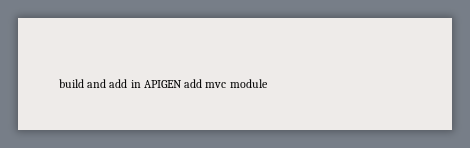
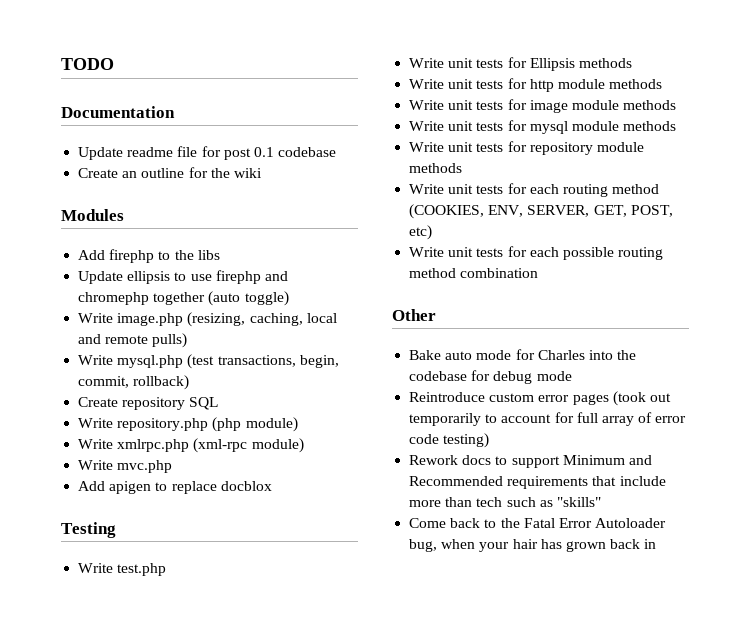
[59,79,268,88] build and add in APIGEN add mvc module -> [61,58,114,70] [61,106,175,118] [78,146,337,160] [78,167,262,178] [61,209,124,221] [78,249,220,263] [78,270,288,284] [78,291,289,306] [78,312,337,327] [78,333,188,348] [78,354,339,369] [78,375,190,390] [78,397,219,410] [78,417,298,432] [78,438,304,453] [78,460,173,473] [78,481,272,494] [61,522,116,538] [78,563,167,576] [409,57,632,71] [409,78,663,92] [409,99,677,113] [409,120,677,134] [409,141,644,155] [409,163,463,173] [409,183,660,197] [409,204,673,219] [409,225,433,240] [409,246,664,260] [409,268,539,278] [392,309,436,321] [409,349,637,360] [409,370,572,384] [409,391,671,406] [409,412,687,426] [409,433,490,448] [409,455,652,468] [409,476,666,489] [409,497,601,507] [409,518,667,528] [409,539,657,552] TODO // Documentation // Update readme file for post 0.1 codebase // Create an outline for the wiki // Modules // Add firephp to the libs // Update ellipsis to use firephp and chromephp together (auto toggle) // Write image.php (resizing, caching, local and remote pulls) // Write mysql.php (test transactions, begin, commit, rollback) // Create repository SQL // Write repository.php (php module) // Write xmlrpc.php (xml-rpc module) // Write mvc.php // Add apigen to replace docblox // Testing // Write test.php // Write unit tests for Ellipsis methods // Write unit tests for http module methods // Write unit tests for image module methods // Write unit tests for mysql module methods // Write unit tests for repository module methods // Write unit tests for each routing method (COOKIES, ENV, SERVER, GET, POST, etc) // Write unit tests for each possible routing method combination // Other // Bake auto mode for Charles into the codebase for debug mode // Reintroduce custom error pages (took out temporarily to account for full array of error code testing) // Rework docs to support Minimum and Recommended requirements that include more than tech such as "skills" // Come back to the Fatal Error Autoloader bug, when your hair has grown back in

